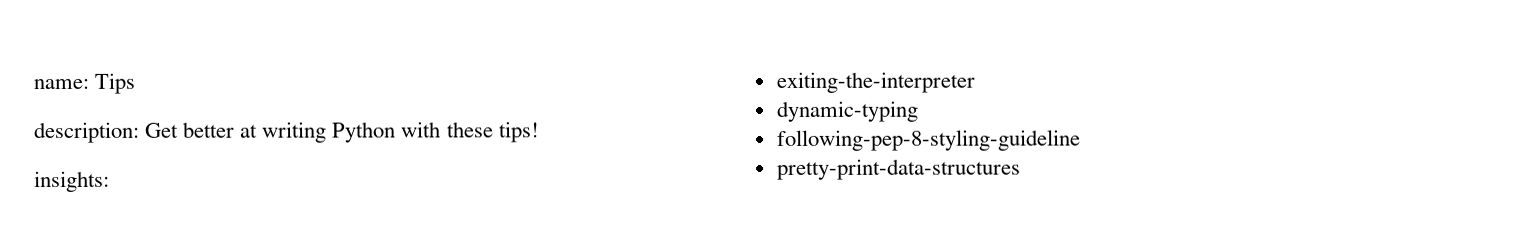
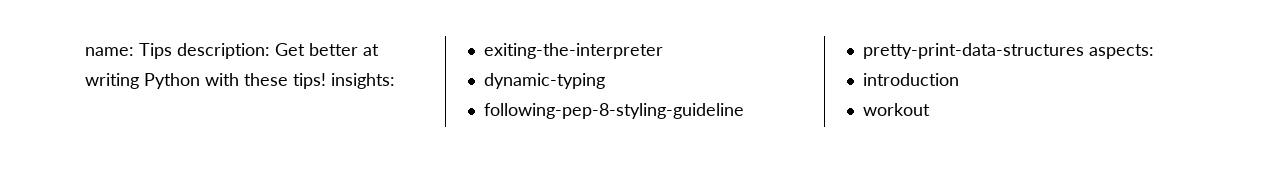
(136, 83) // -> (172, 51) none
(540, 132) // -> (326, 81) none
(1021, 169) none -> [1088,44,1154,59] [862,73,959,86] [862,103,930,116] aspects: // introduction // workout

